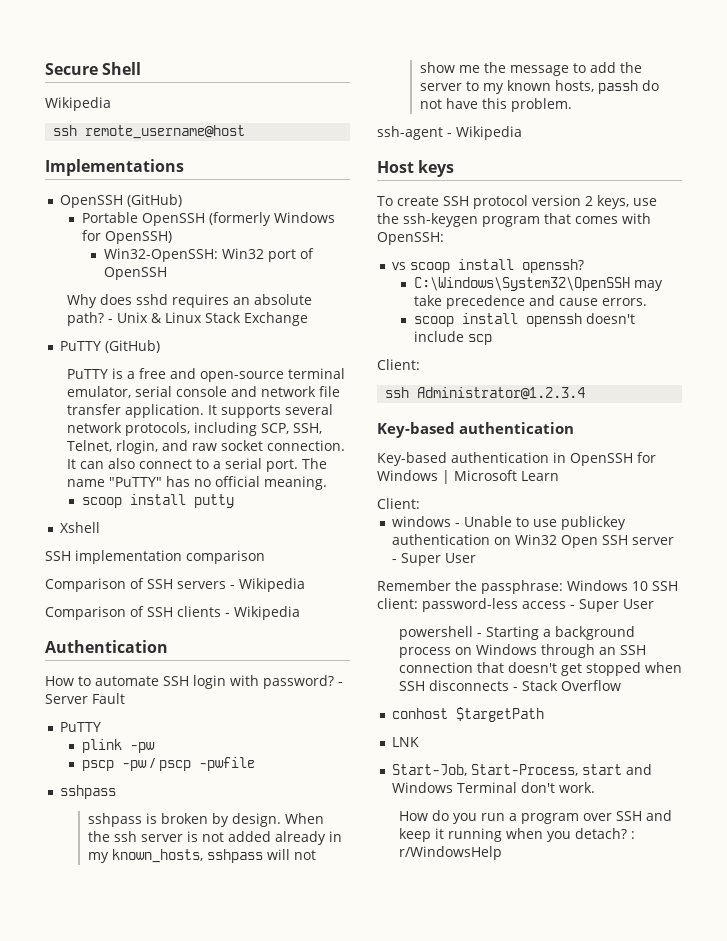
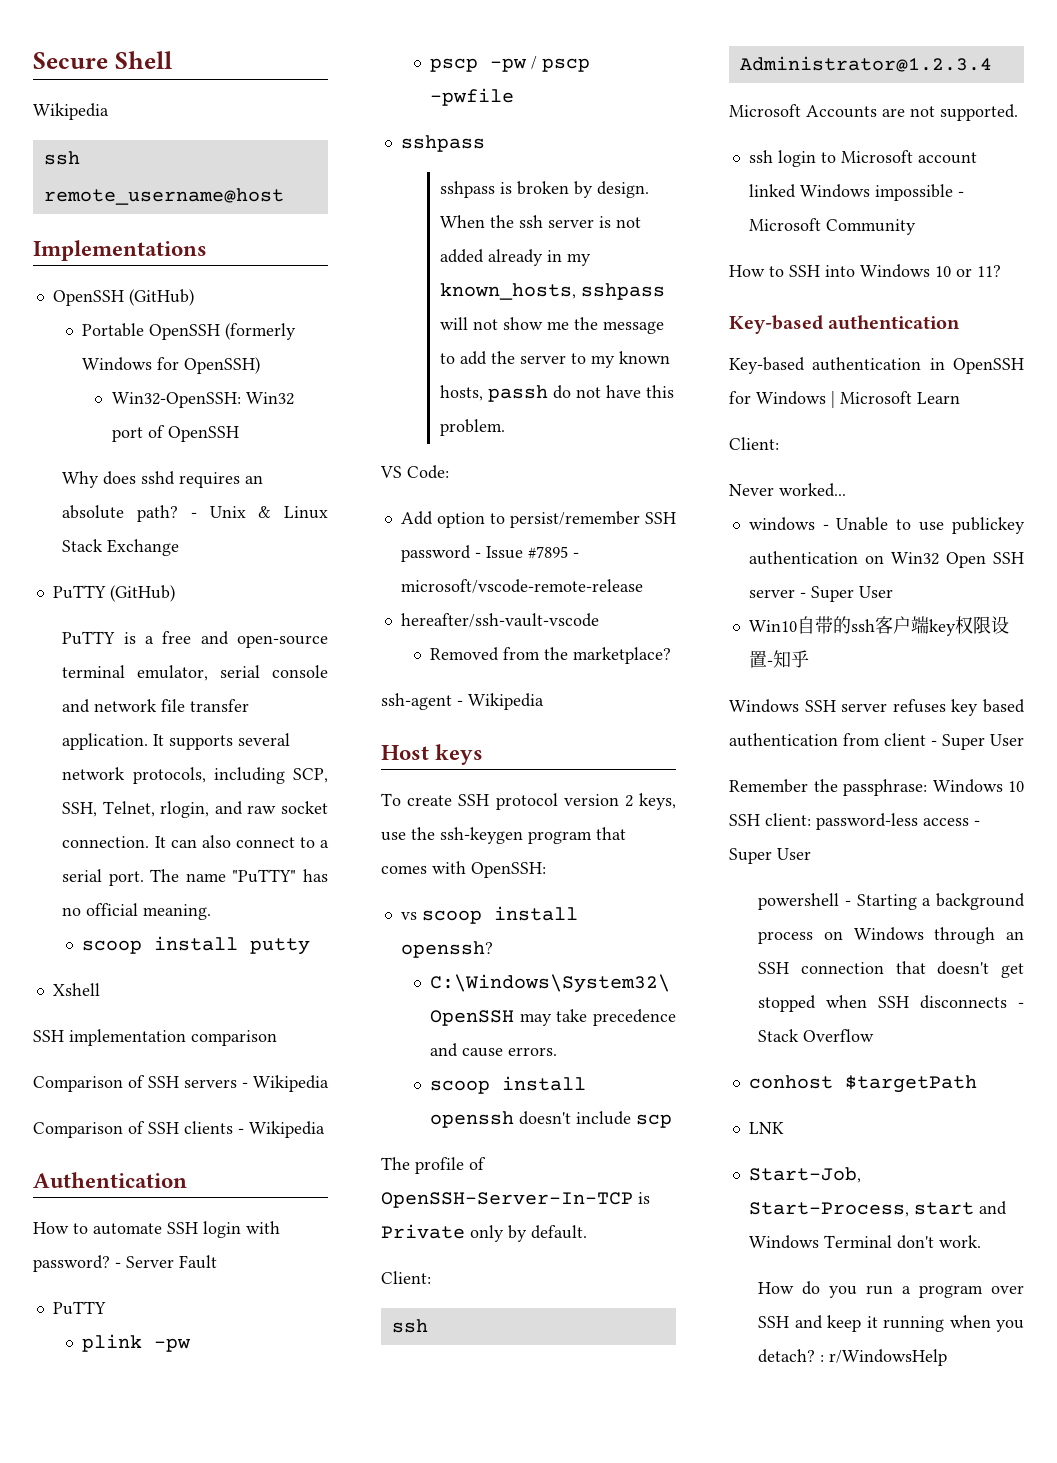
(573, 105) none -> [380,465,449,479] [400,511,676,528] [400,545,579,562] [400,579,643,593] [400,613,599,627] [430,647,672,664] // VS Code: // Add option to persist/remember SSH password - Issue #7895 - microsoft/vscode-remote-release // hereafter/ssh-vault-vscode // Removed from the marketplace?
[377,359,420,370] [385,387,586,400] Client: // ssh Administrator@1.2.3.4 -> [381,1157,486,1174] [381,1192,650,1208] [381,1224,587,1242] [381,1271,431,1284] [391,1319,428,1333] [739,56,992,72] [729,104,1018,121] [748,150,977,167] [748,184,964,201] [748,218,916,235] [729,264,1001,278] The profile of OpenSSH-Server-In-TCP is Private only by default. // Client: // ssh Administrator@1.2.3.4 // Microsoft Accounts are not supported. // ssh login to Microsoft account linked Windows impossible - Microsoft Community // How to SSH into Windows 10 or 11?
(420, 503) none -> [729,483,846,497] // Never worked...
(477, 558) none -> [748,616,1009,636] [748,650,809,668] [729,699,1025,716] [729,733,1024,750] // Win10自带的ssh客户端key权限设置-知乎 // Windows SSH server refuses key based authentication from client - Super User

